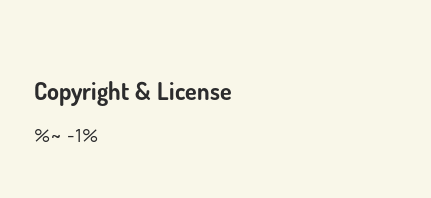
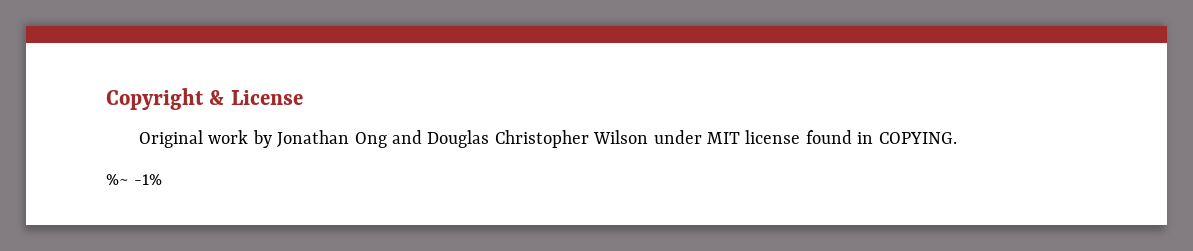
(232, 91) none -> [138,130,957,148] // Original work by Jonathan Ong and Douglas Christopher Wilson under MIT license found in COPYING.

